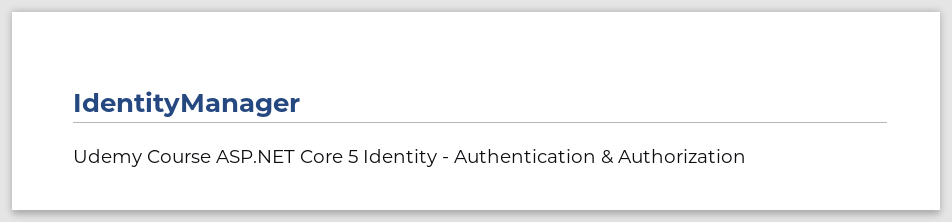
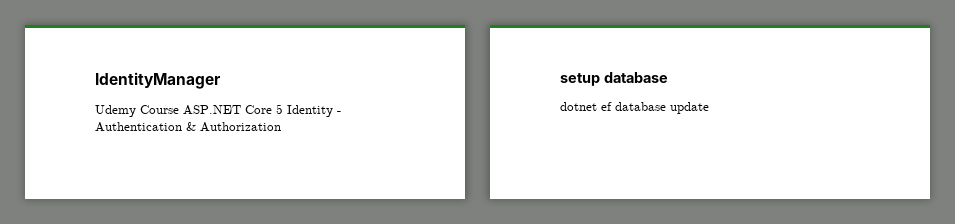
(746, 156) none -> [560,72,668,86] [560,102,709,114] // setup database // dotnet ef database update

